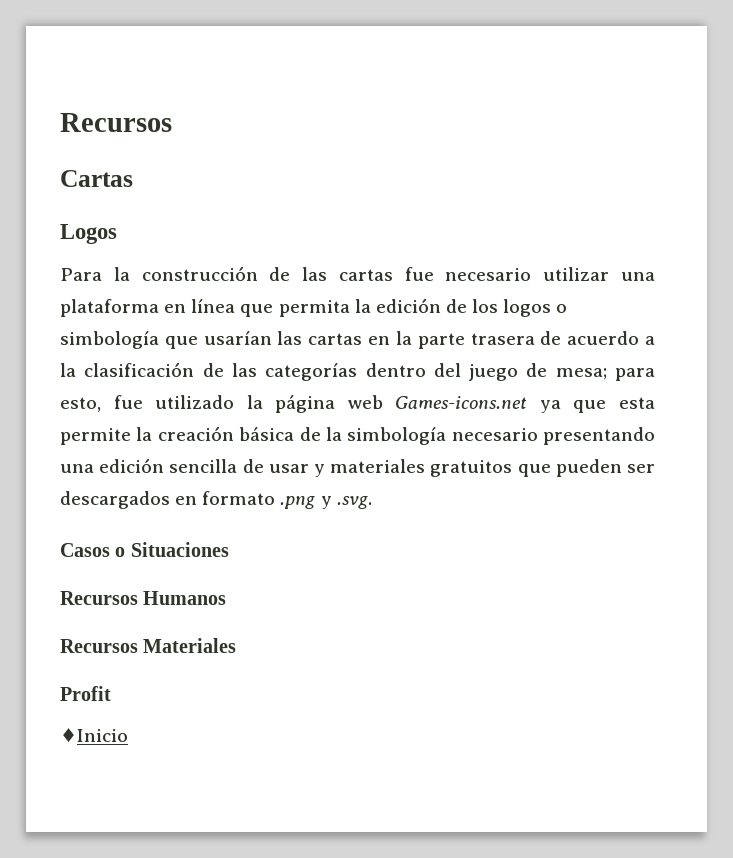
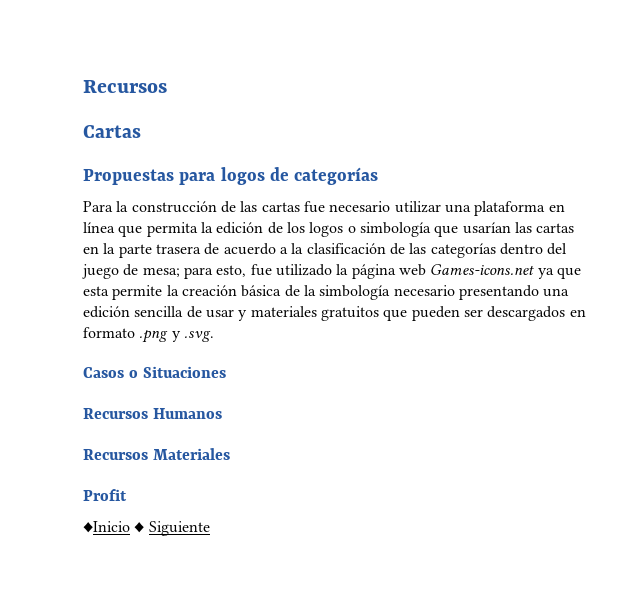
[60,224,117,244] Logos -> [83,167,379,185] Propuestas para logos de categorías
(128, 735) none -> [134,521,210,536] ♦ Siguiente

